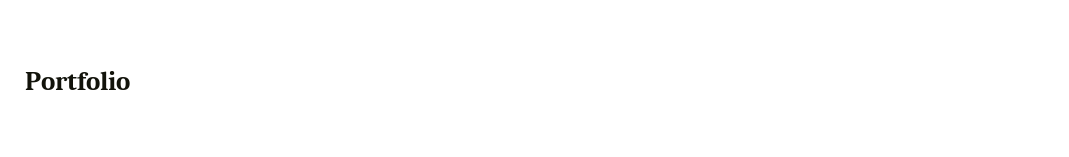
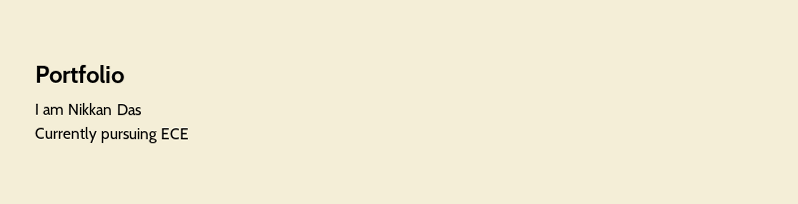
(130, 80) none -> [34,102,141,116] [34,126,190,144] // I am Nikkan Das // Currently pursuing ECE

